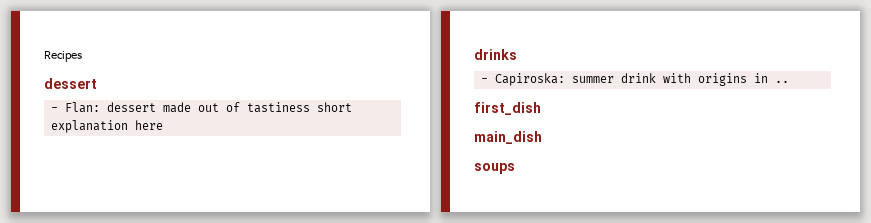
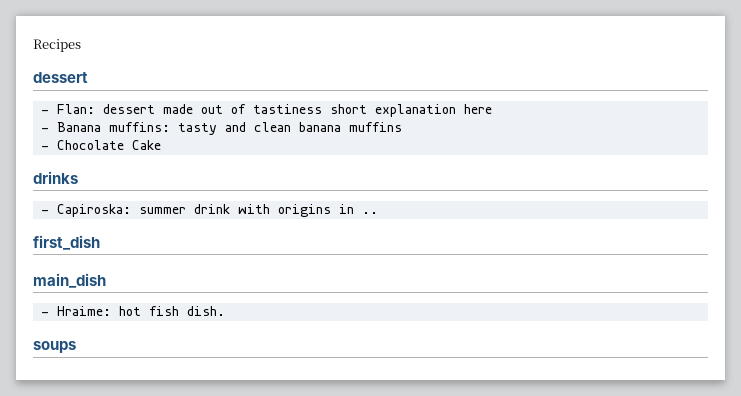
(163, 125) none -> [40,122,402,135] [40,140,161,150] // - Banana muffins: tasty and clean banana muffins // - Chocolate Cake
(542, 137) none -> [40,306,225,316] // - Hraime: hot fish dish.

